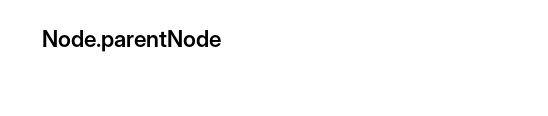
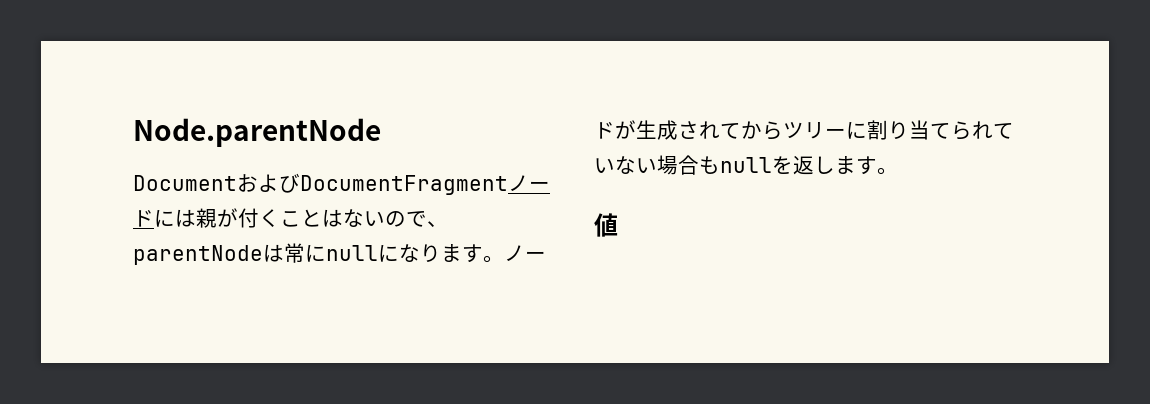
(221, 41) none -> [133,173,550,195] [133,208,448,228] [133,243,546,265] [594,120,1014,140] [594,155,898,175] [594,213,618,237] // DocumentおよびDocumentFragmentノードには親が付くことはないので、parentNodeは常にnullになります。ノードが生成されてからツリーに割り当てられていない場合もnullを返します。 // 値

